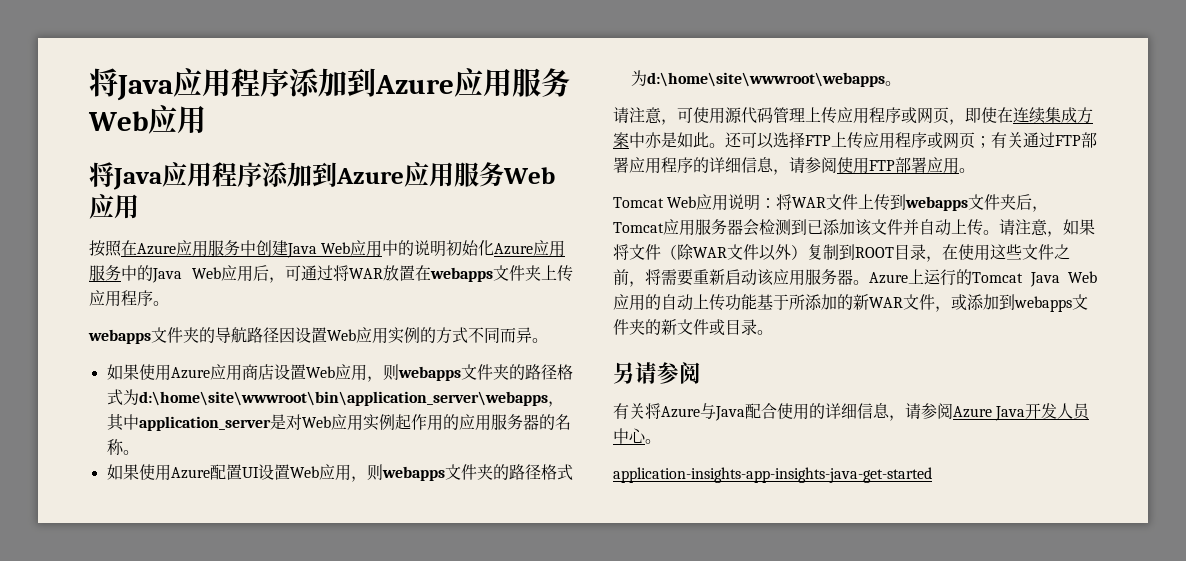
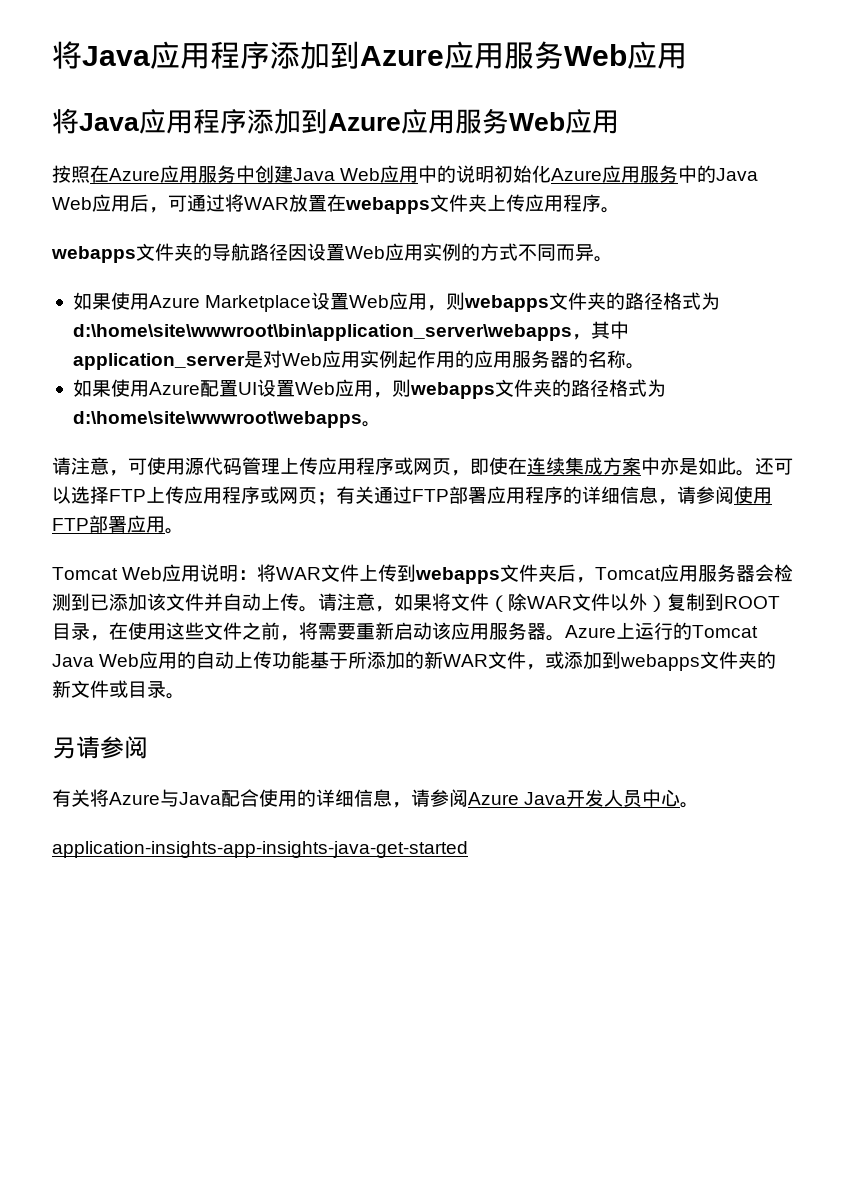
[209,364,274,381] 应用商店 -> [205,295,312,312] Marketplace

